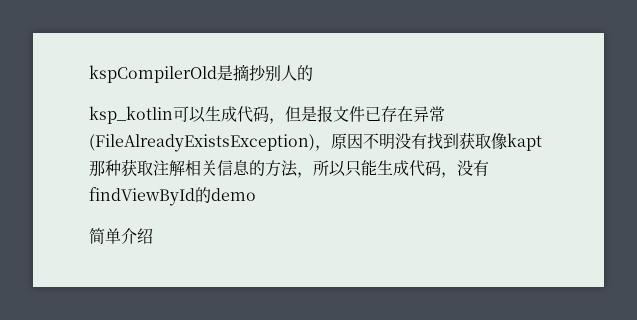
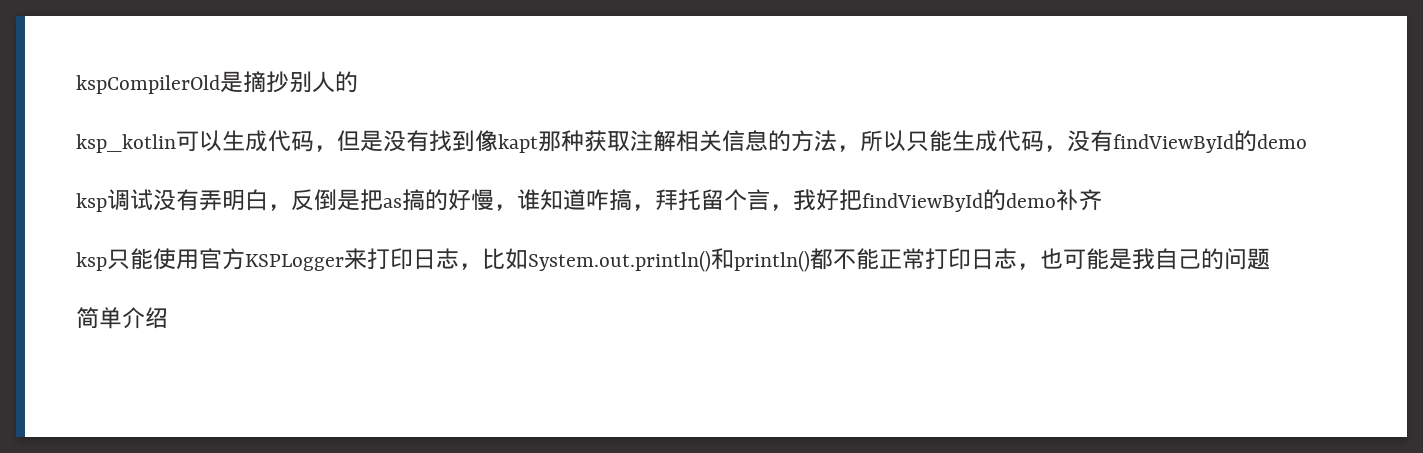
[317,105,445,122] [89,133,395,152] 报文件已存在异常(FileAlreadyExistsException)，原因不明 -> (383, 141) none
[459,132,491,149] 获取 -> (475, 141) none
(256, 194) none -> [76,189,1102,212] [76,248,1270,272] // ksp调试没有弄明白，反倒是把as搞的好慢，谁知道咋搞，拜托留个言，我好把findViewById的demo补齐 // ksp只能使用官方KSPLogger来打印日志，比如System.out.println()和println()都不能正常打印日志，也可能是我自己的问题

